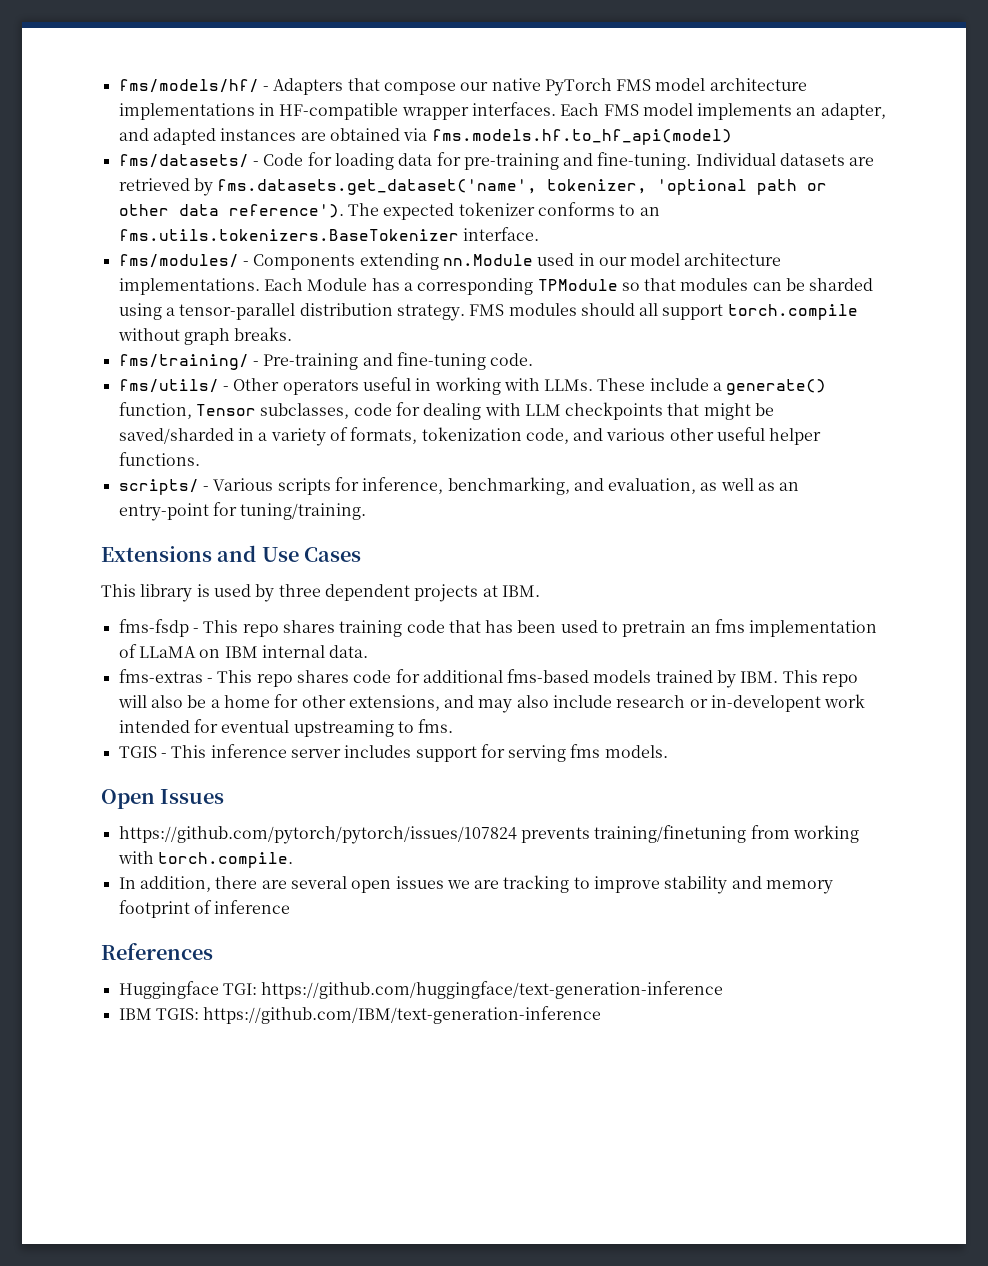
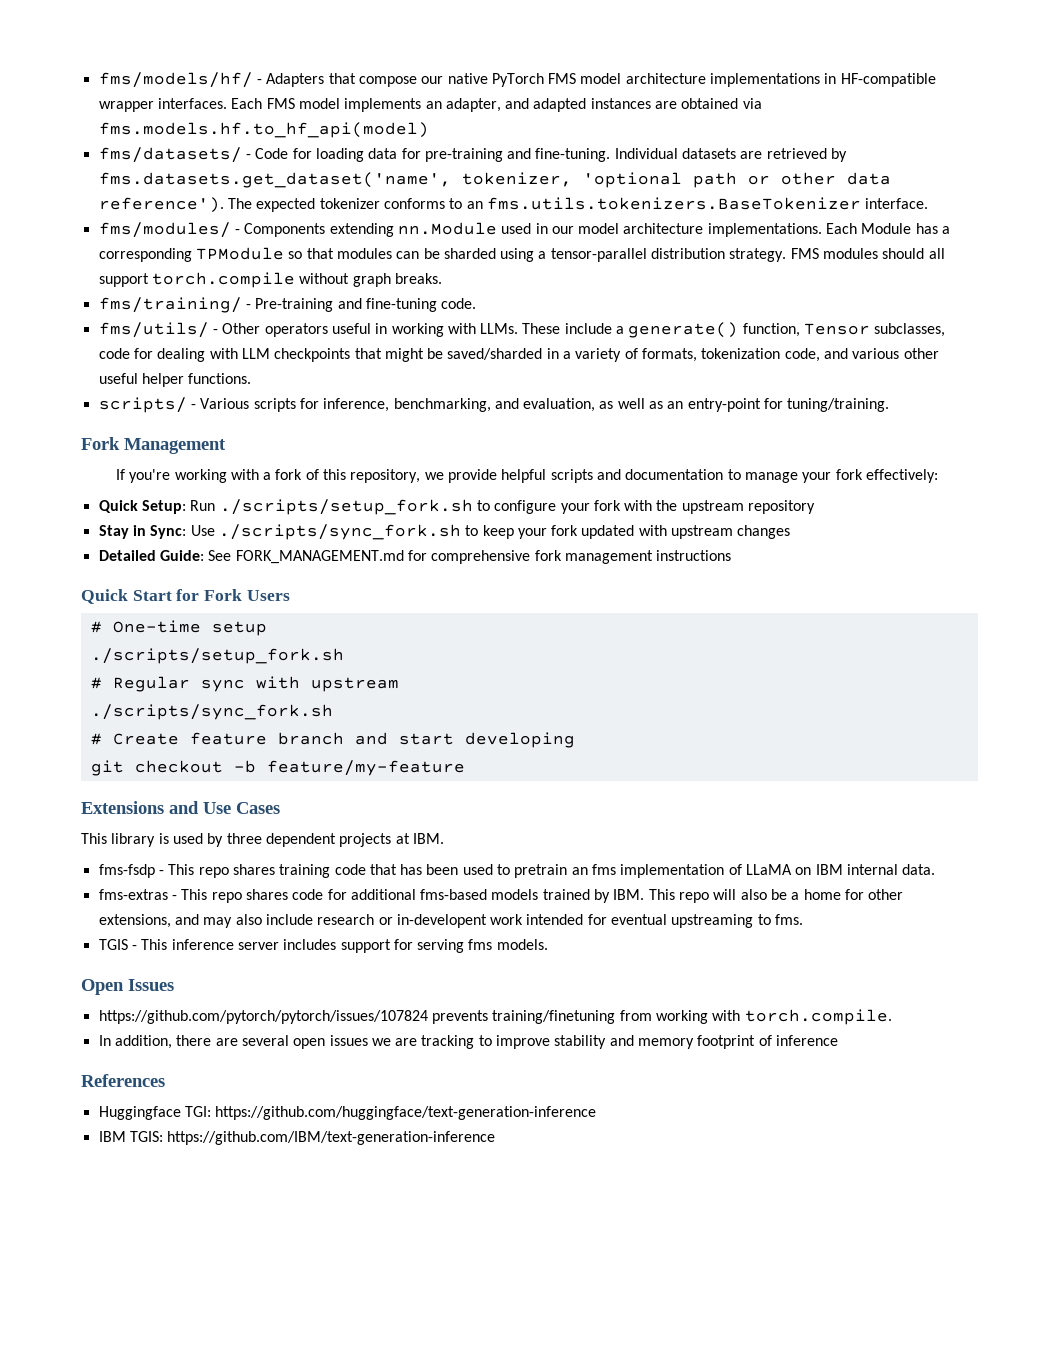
(367, 511) none -> [81,437,226,454] [115,469,938,483] [98,499,816,515] [98,524,791,540] [98,550,732,564] [81,589,290,604] [90,620,267,636] [90,648,344,664] [90,676,399,692] [90,704,333,720] [90,732,575,748] [90,760,465,776] // Fork Management // If you're working with a fork of this repository, we provide helpful scripts and documentation to manage your fork effectively: // Quick Setup: Run ./scripts/setup_fork.sh to configure your fork with the upstream repository // Stay in Sync: Use ./scripts/sync_fork.sh to keep your fork updated with upstream changes // Detailed Guide: See FORK_MANAGEMENT.md for comprehensive fork management instructions // Quick Start for Fork Users // # One-time setup // ./scripts/setup_fork.sh // # Regular sync with upstream // ./scripts/sync_fork.sh // # Create feature branch and start developing // git checkout -b feature/my-feature

